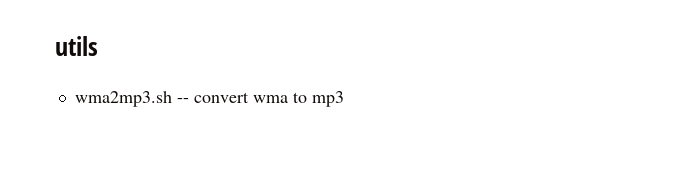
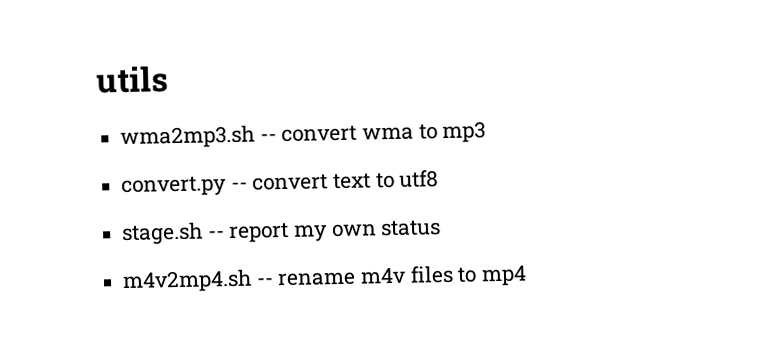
(344, 99) none -> [121,169,440,198] [121,220,442,246] [122,264,528,294] // convert.py -- convert text to utf8 // stage.sh -- report my own status // m4v2mp4.sh -- rename m4v files to mp4

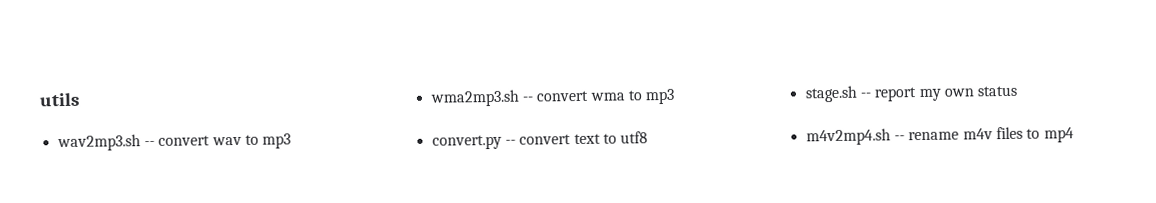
(169, 79) none -> [56,133,292,152] // wav2mp3.sh -- convert wav to mp3

